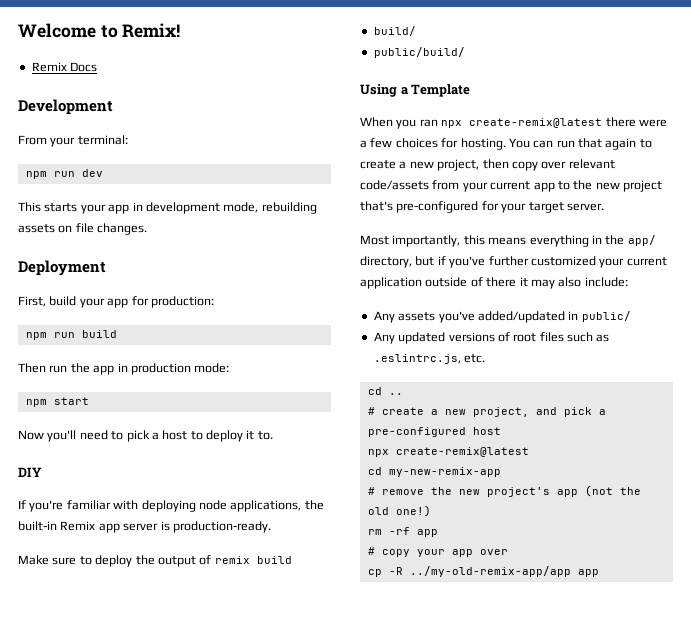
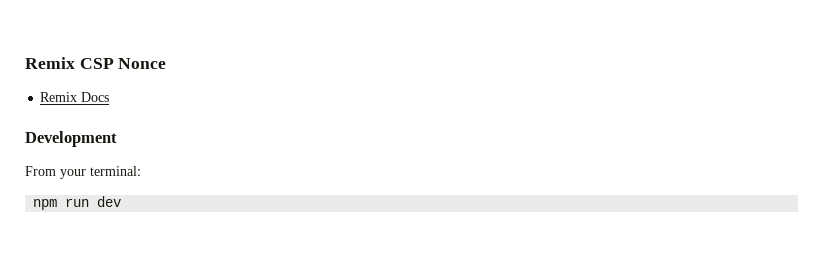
[18,23,181,38] Welcome to Remix! -> [25,57,167,69] Remix CSP Nonce
[18,202,317,214] [18,223,148,235] [18,260,106,276] [18,296,214,308] [25,330,117,340] [18,363,230,375] [25,397,89,407] [18,430,273,442] [18,467,42,477] [18,500,324,512] [18,521,271,533] [18,555,292,567] [373,26,416,36] [373,47,465,58] [360,84,471,97] [360,117,667,129] [360,138,652,150] [360,159,615,171] [360,180,662,192] [360,201,604,213] [360,235,656,247] [360,256,667,268] [360,277,628,289] [373,311,631,323] [373,332,610,344] [373,354,486,364] [367,387,403,395] [367,407,606,417] [367,427,501,437] [367,447,529,457] [367,467,501,477] [367,485,641,497] [367,505,431,517] [367,527,438,537] [367,547,508,557] [367,566,599,577] // This starts your app in development mode, rebuilding assets on file changes. // Deployment // First, build your app for production: // npm run build // Then run the app in production mode: // npm start // Now you'll need to pick a host to deploy it to. // DIY // If you're familiar with deploying node applications, the built-in Remix app server is production-ready. // Make sure to deploy the output of remix build // build/ // public/build/ // Using a Template // When you ran npx create-remix@latest there were a few choices for hosting. You can run that again to create a new project, then copy over relevant code/assets from your current app to the new project that's pre-configured for your target server. // Most importantly, this means everything in the app/ directory, but if you've further customized your current application outside of there it may also include: // Any assets you've added/updated in public/ // Any updated versions of root files such as .eslintrc.js, etc. // cd .. // # create a new project, and pick a pre-configured host // npx create-remix@latest // cd my-new-remix-app // # remove the new project's app (not the old one!) // rm -rf app // # copy your app over // cp -R ../my-old-remix-app/app app -> (122, 201) none

